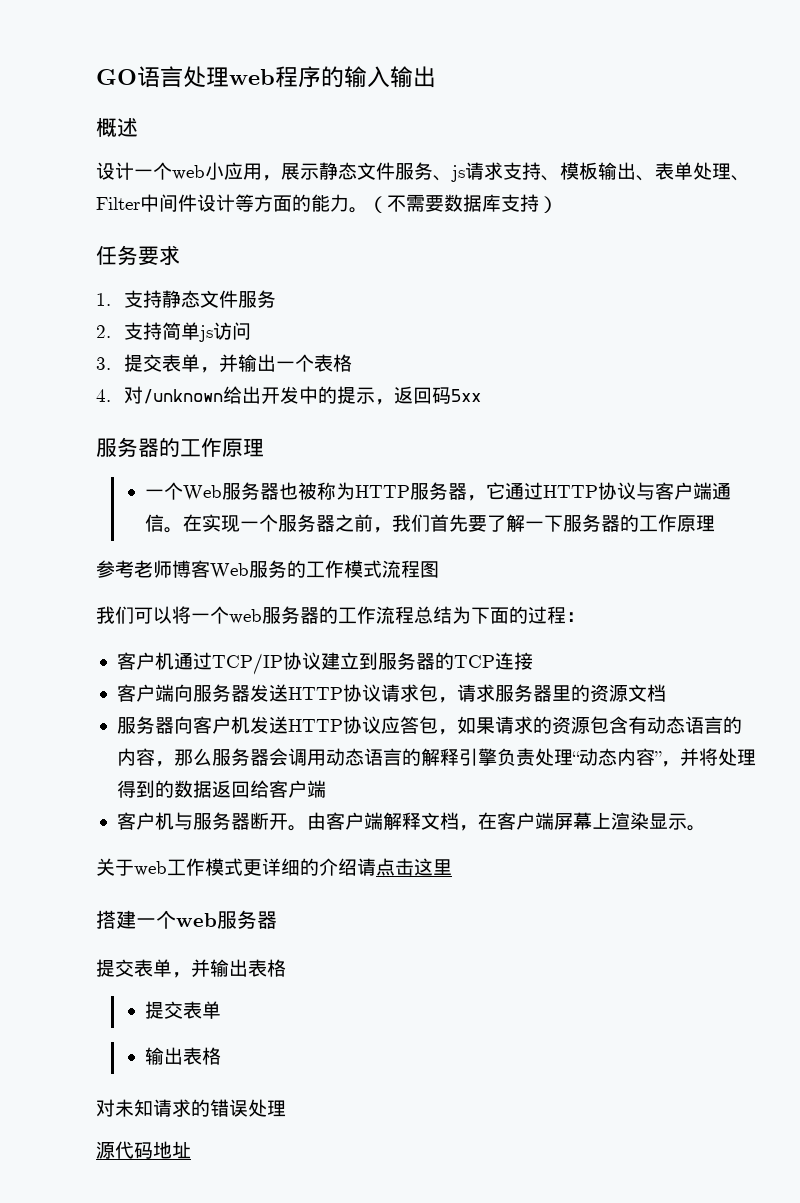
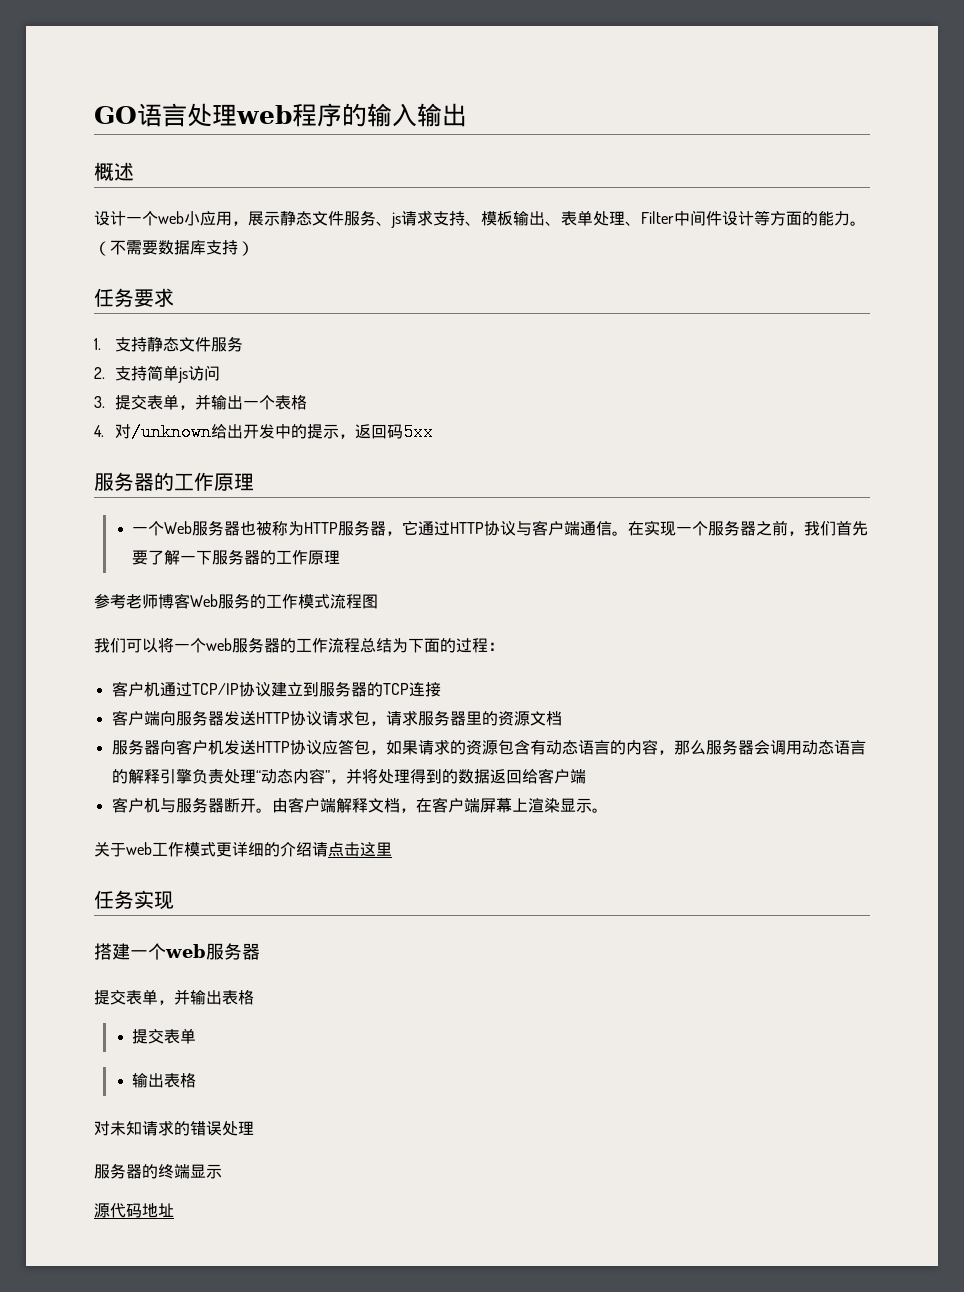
(452, 867) none -> [94,890,174,910] // 任务实现
(286, 1108) none -> [94,1163,222,1179] // 服务器的终端显示

